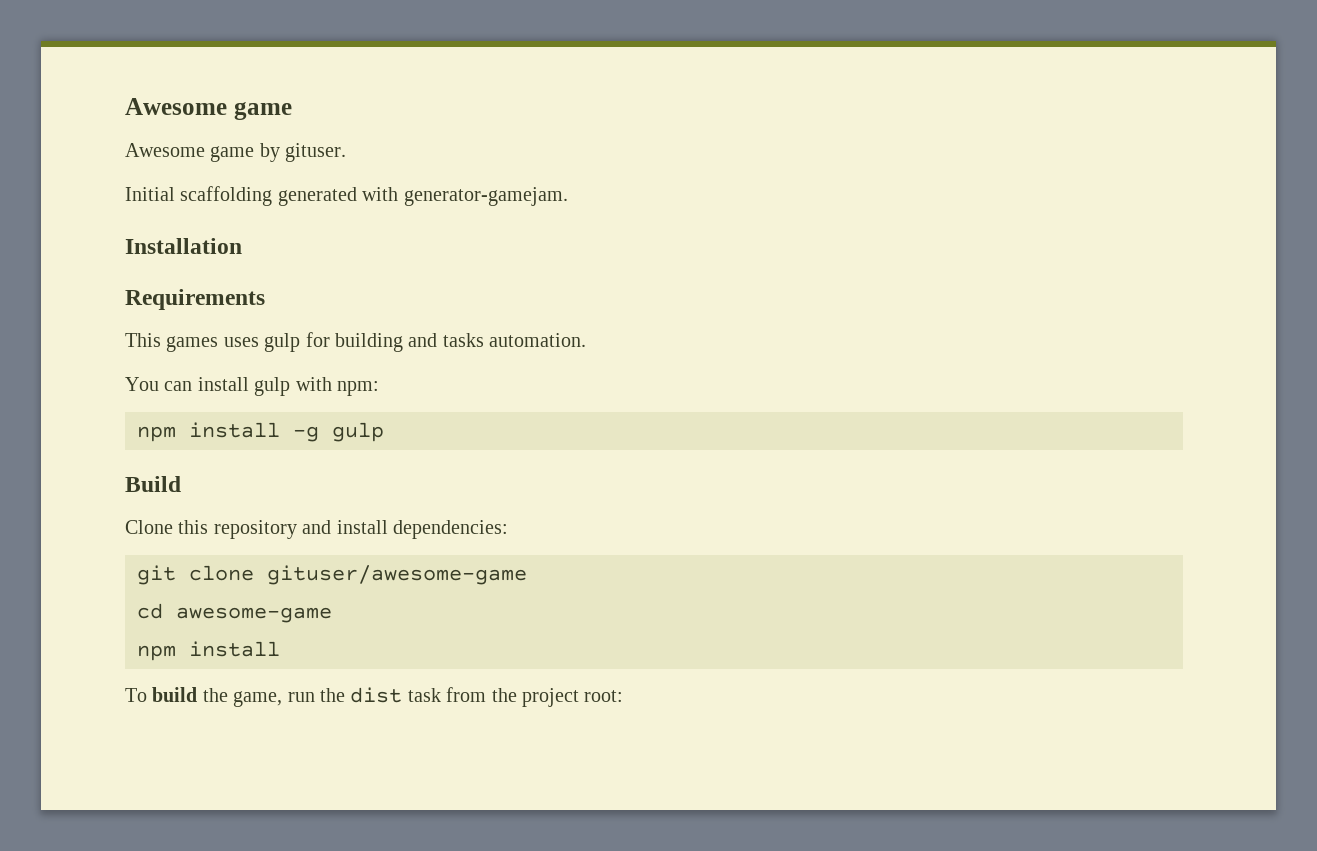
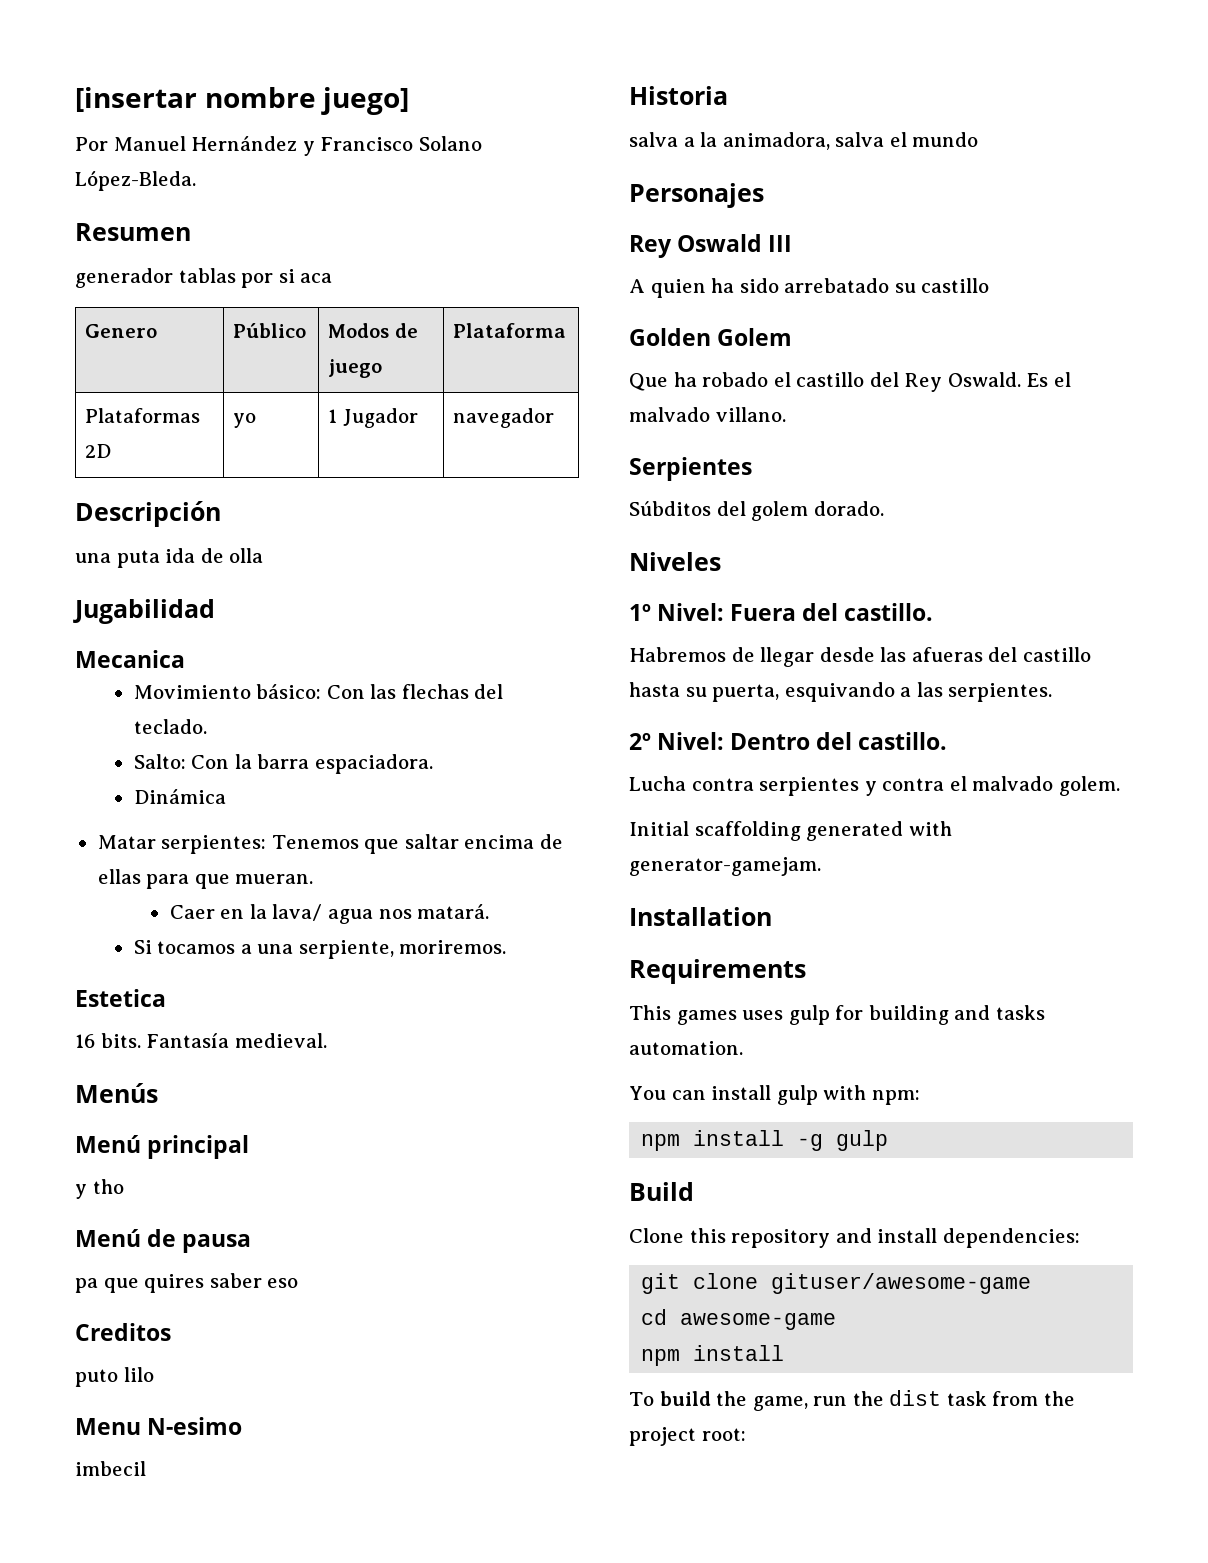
[125,98,292,120] [125,143,347,162] Awesome game // Awesome game by gituser. -> [75,87,410,115] [75,136,482,156] [75,170,196,191] [75,223,191,241] [75,268,333,288] [85,324,158,338] [233,323,307,338] [328,323,419,338] [328,359,383,378] [453,323,567,338] [85,408,201,423] [85,444,112,458] [233,413,257,428] [328,408,419,428] [453,408,555,428] [75,501,221,527] [75,548,264,568] [73,599,215,624] [75,650,185,668] [133,684,504,699] [133,719,207,734] [133,754,433,774] [133,789,226,804] [97,834,563,854] [97,869,314,889] [169,904,490,924] [133,940,507,959] [75,989,166,1007] [75,1033,327,1048] [75,1083,158,1103] [75,1135,250,1159] [75,1179,124,1199] [75,1229,252,1253] [75,1273,299,1293] [75,1323,171,1341] [75,1367,154,1387] [75,1417,243,1435] [75,1461,146,1476] [629,86,728,105] [629,132,979,150] [629,183,764,208] [629,234,793,258] [629,278,990,298] [629,328,793,346] [629,372,1071,392] [629,407,786,422] [629,457,752,481] [629,501,884,521] [629,552,721,571] [629,603,934,621] [629,647,1091,667] [629,682,1053,702] [629,732,948,750] [629,776,1120,796] [insertar nombre juego] // Por Manuel Hernández y Francisco Solano López-Bleda. // Resumen // generador tablas por si aca // Genero | Público | Modos de juego | Plataforma // Plataformas 2D | yo | 1 Jugador | navegador // Descripción // una puta ida de olla // Jugabilidad // Mecanica // Movimiento básico: Con las flechas del teclado. // Salto: Con la barra espaciadora. // Dinámica // Matar serpientes: Tenemos que saltar encima de ellas para que mueran. // Caer en la lava/ agua nos matará. // Si tocamos a una serpiente, moriremos. // Estetica // 16 bits. Fantasía medieval. // Menús // Menú principal // y tho // Menú de pausa // pa que quires saber eso // Creditos // puto lilo // Menu N-esimo // imbecil // Historia // salva a la animadora, salva el mundo // Personajes // Rey Oswald III // A quien ha sido arrebatado su castillo // Golden Golem // Que ha robado el castillo del Rey Oswald. Es el malvado villano. // Serpientes // Súbditos del golem dorado. // Niveles // 1º Nivel: Fuera del castillo. // Habremos de llegar desde las afueras del castillo hasta su puerta, esquivando a las serpientes. // 2º Nivel: Dentro del castillo. // Lucha contra serpientes y contra el malvado golem.

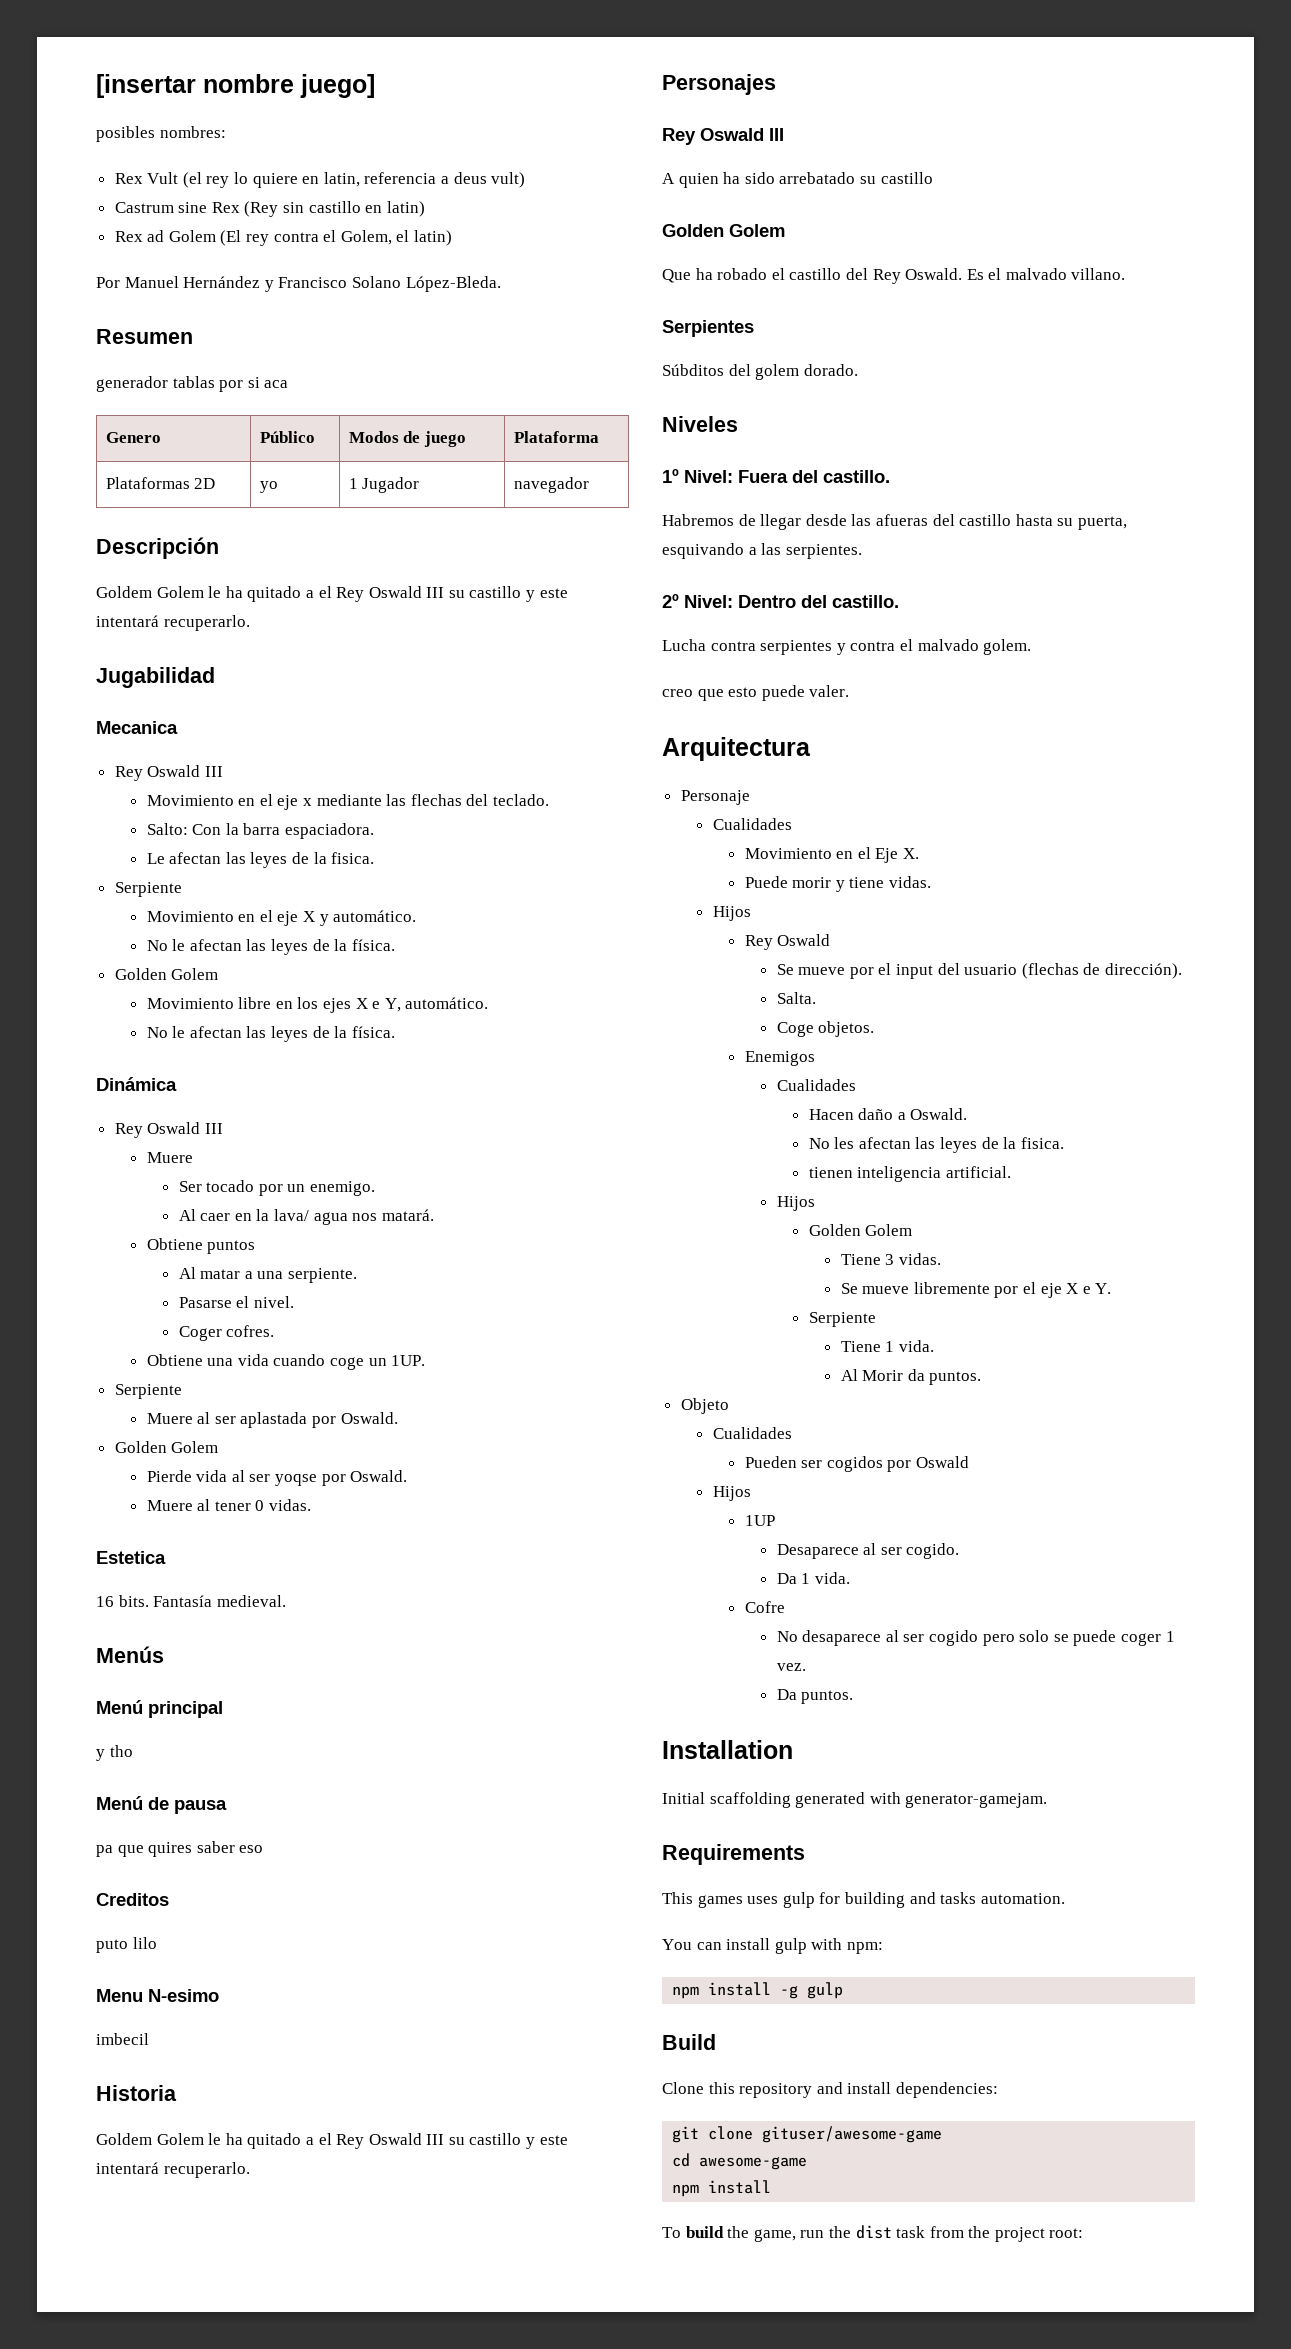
(410, 101) none -> [96,126,226,142] [114,172,526,188] [114,201,425,217] [114,230,453,246] // posibles nombres: // Rex Vult (el rey lo quiere en latin, referencia a deus vult) // Castrum sine Rex (Rey sin castillo en latin) // Rex ad Golem (El rey contra el Golem, el latin)
[75,548,264,568] [73,599,215,624] [75,650,185,668] [133,684,365,699] una puta ida de olla // Jugabilidad // Mecanica // Movimiento básico: Con -> [96,586,568,602] [96,615,250,631] [96,667,215,688] [96,721,178,734] [114,765,223,781] [146,794,382,810] Goldem Golem le ha quitado a el Rey Oswald III su castillo y este intentará recuperarlo. // Jugabilidad // Mecanica // Rey Oswald III // Movimiento en el eje x mediante
[133,789,226,804] [97,834,563,854] [97,869,314,889] [169,905,215,919] Dinámica // Matar serpientes: Tenemos que saltar encima de ellas para que mueran. // Caer -> [146,852,375,868] [114,882,182,897] [146,910,417,926] [146,939,395,955] [114,968,219,980] [146,997,489,1013] [146,1026,395,1042] [96,1077,177,1091] [114,1122,223,1138] [146,1152,193,1163] [178,1180,376,1196] [178,1209,231,1221] Le afectan las leyes de la fisica. // Serpiente // Movimiento en el eje X y automático. // No le afectan las leyes de la física. // Golden Golem // Movimiento libre en los ejes X e Y, automático. // No le afectan las leyes de la física. // Dinámica // Rey Oswald III // Muere // Ser tocado por un enemigo. // Al caer
[133,940,507,959] Si tocamos a una serpiente, moriremos. -> [146,1238,256,1254] [178,1267,358,1283] [178,1296,294,1308] [178,1325,275,1341] [146,1354,426,1370] [114,1384,182,1399] [146,1412,398,1428] [114,1441,219,1453] [146,1470,408,1486] [146,1499,312,1511] Obtiene puntos // Al matar a una serpiente. // Pasarse el nivel. // Coger cofres. // Obtiene una vida cuando coge un 1UP. // Serpiente // Muere al ser aplastada por Oswald. // Golden Golem // Pierde vida al ser yoqse por Oswald. // Muere al tener 0 vidas.
[629,132,979,150] salva a la animadora, salva el mundo -> [96,2133,568,2149] [96,2162,250,2178] Goldem Golem le ha quitado a el Rey Oswald III su castillo y este intentará recuperarlo.
(1120, 786) none -> [662,685,850,701] [662,737,811,761] [680,790,750,805] [712,818,792,830] [744,847,920,863] [744,876,932,892] [712,906,751,921] [744,934,831,950] [776,963,1183,979] [776,992,816,1004] [776,1021,875,1037] [744,1051,815,1066] [776,1079,856,1091] [808,1108,968,1120] [808,1137,1064,1153] [808,1166,1011,1182] [776,1196,815,1211] [808,1224,913,1236] [840,1253,941,1265] [840,1282,1112,1298] [808,1312,876,1327] [840,1340,934,1352] [840,1369,982,1385] [680,1398,729,1414] [712,1427,792,1439] [744,1456,970,1472] [712,1486,751,1501] [744,1515,775,1526] [776,1543,960,1559] [776,1572,850,1584] [744,1601,785,1613] [776,1630,1175,1646] [776,1663,806,1671] [776,1689,854,1704] [662,1740,793,1759] // creo que esto puede valer. // Arquitectura // Personaje // Cualidades // Movimiento en el Eje X. // Puede morir y tiene vidas. // Hijos // Rey Oswald // Se mueve por el input del usuario (flechas de dirección). // Salta. // Coge objetos. // Enemigos // Cualidades // Hacen daño a Oswald. // No les afectan las leyes de la fisica. // tienen inteligencia artificial. // Hijos // Golden Golem // Tiene 3 vidas. // Se mueve libremente por el eje X e Y. // Serpiente // Tiene 1 vida. // Al Morir da puntos. // Objeto // Cualidades // Pueden ser cogidos por Oswald // Hijos // 1UP // Desaparece al ser cogido. // Da 1 vida. // Cofre // No desaparece al ser cogido pero solo se puede coger 1 vez. // Da puntos. // Installation
[629,907,772,926] // Installation -> (1048, 1800) none

